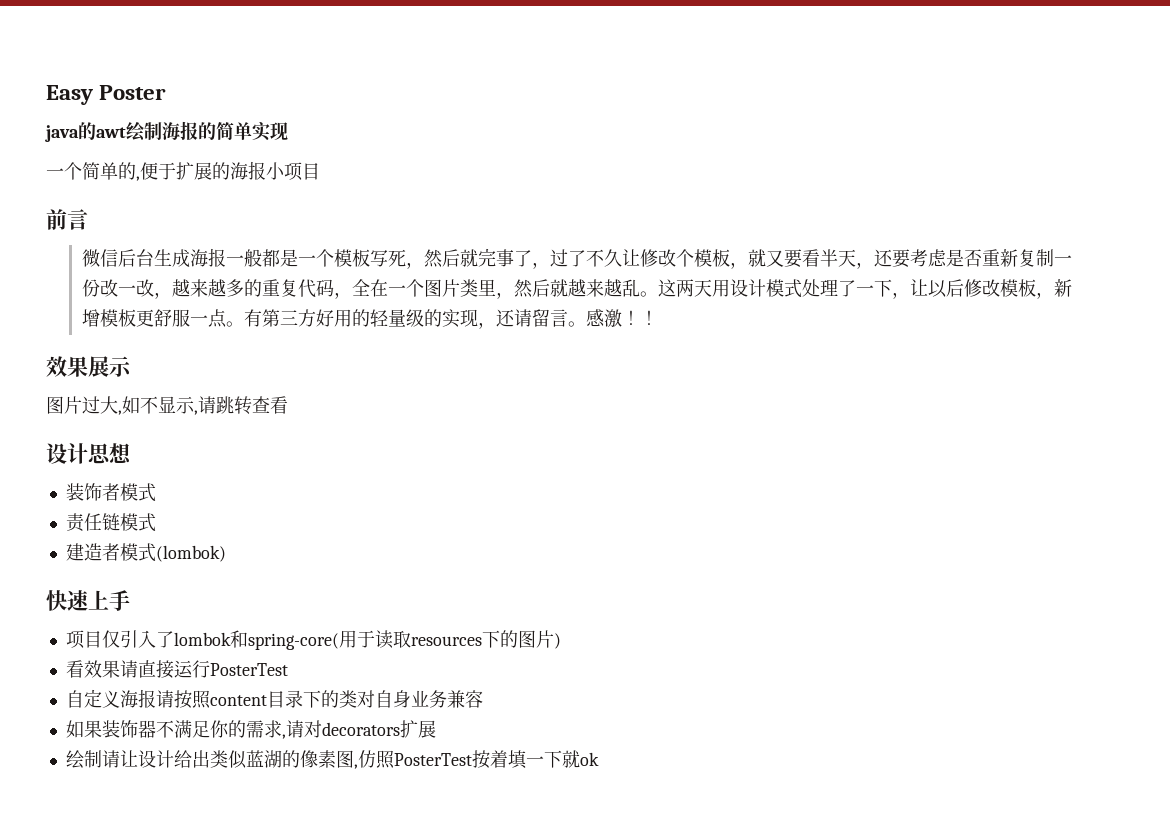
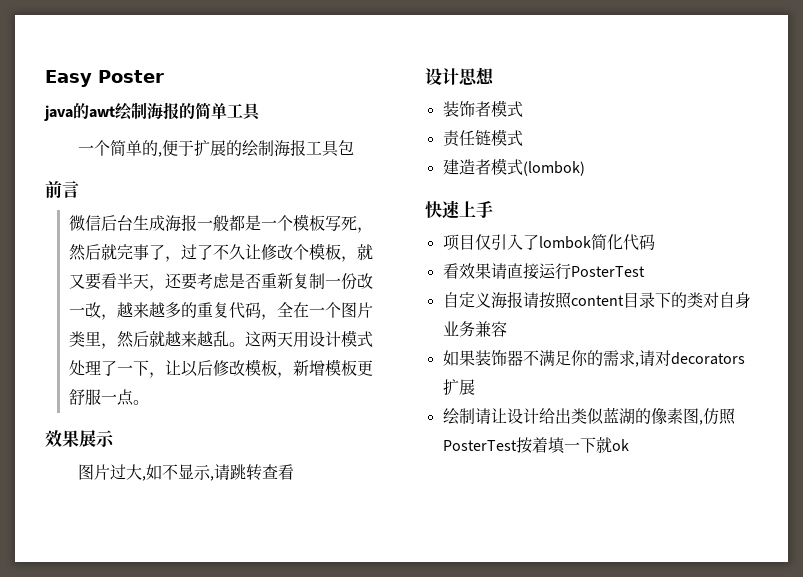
[252,122,288,141] 实现 -> [227,103,261,121] 工具
[230,161,320,181] 海报小项目 -> [241,139,354,157] 绘制海报工具包
[243,309,658,329] 有第三方好用的轻量级的实现，还请留言。感激！！ -> (149, 402) none
[229,630,561,650] 和spring-core(用于读取resources下的图片) -> [590,234,655,251] 简化代码

